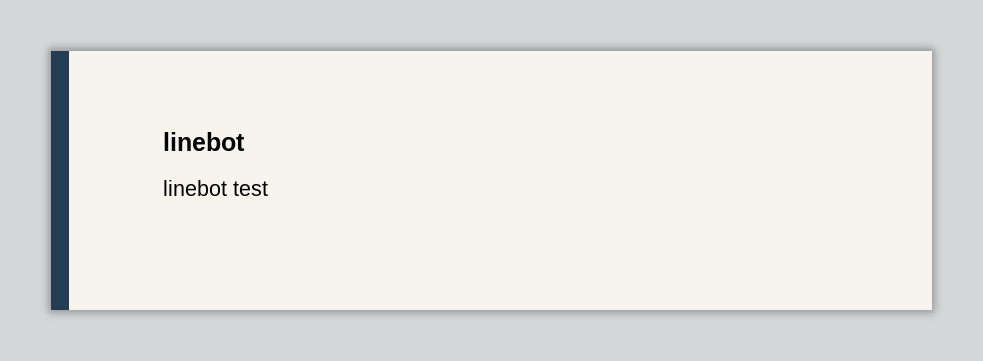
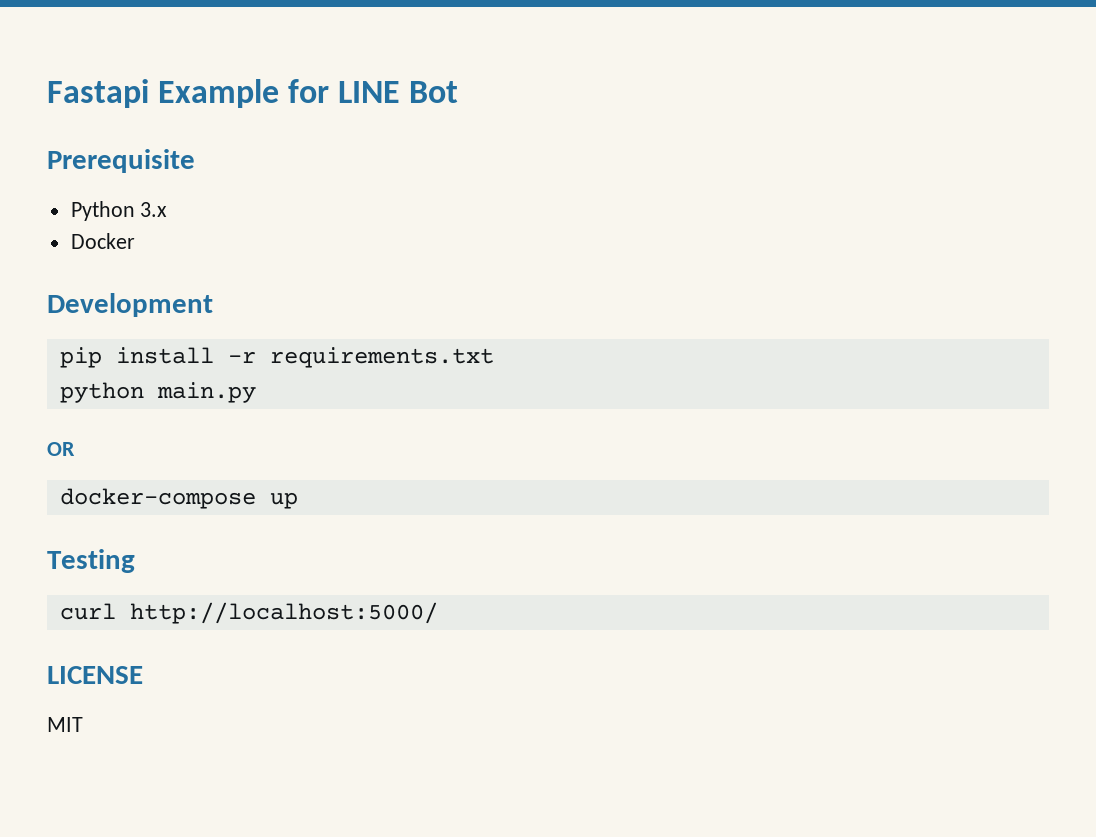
[163,132,245,151] [163,180,268,196] linebot // linebot test -> [47,79,459,108] [47,149,195,173] [70,201,168,221] [70,233,135,249] [47,293,213,317] [59,347,494,368] [59,382,256,403] [47,442,75,456] [59,488,298,509] [47,549,135,573] [59,602,438,624] [47,666,143,684] [47,717,83,732] Fastapi Example for LINE Bot // Prerequisite // Python 3.x // Docker // Development // pip install -r requirements.txt // python main.py // OR // docker-compose up // Testing // curl http://localhost:5000/ // LICENSE // MIT

